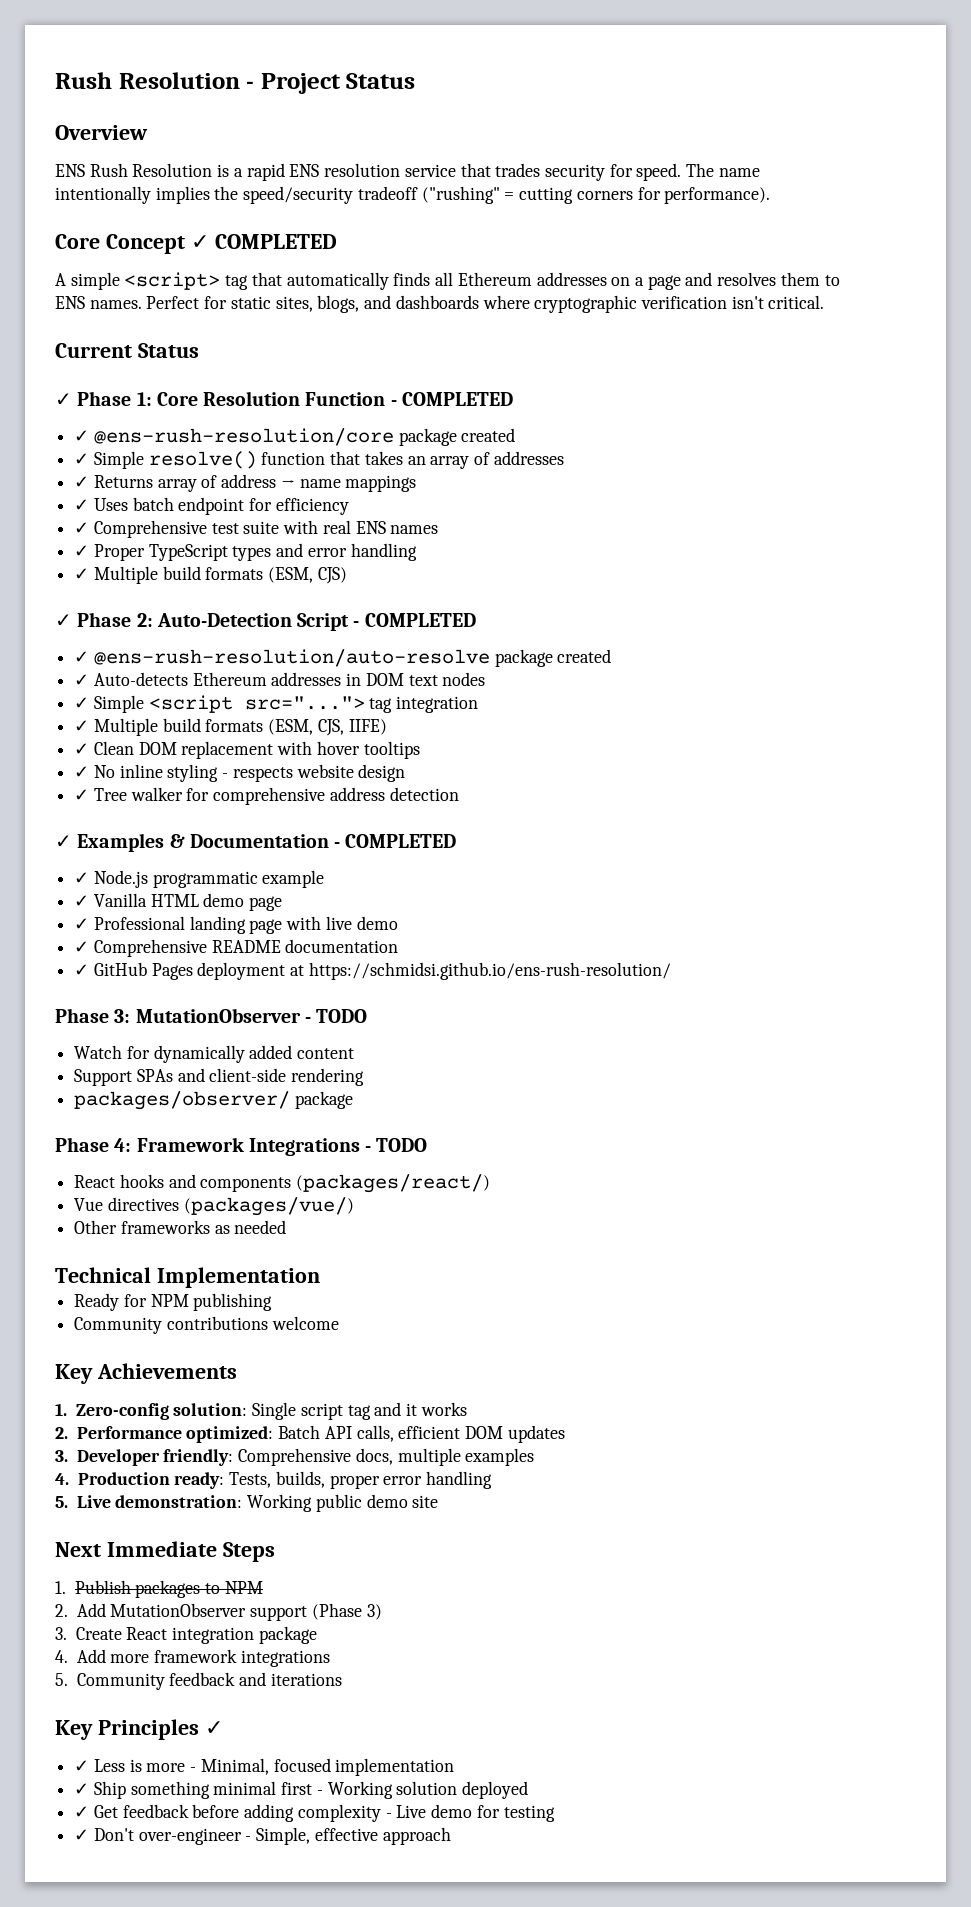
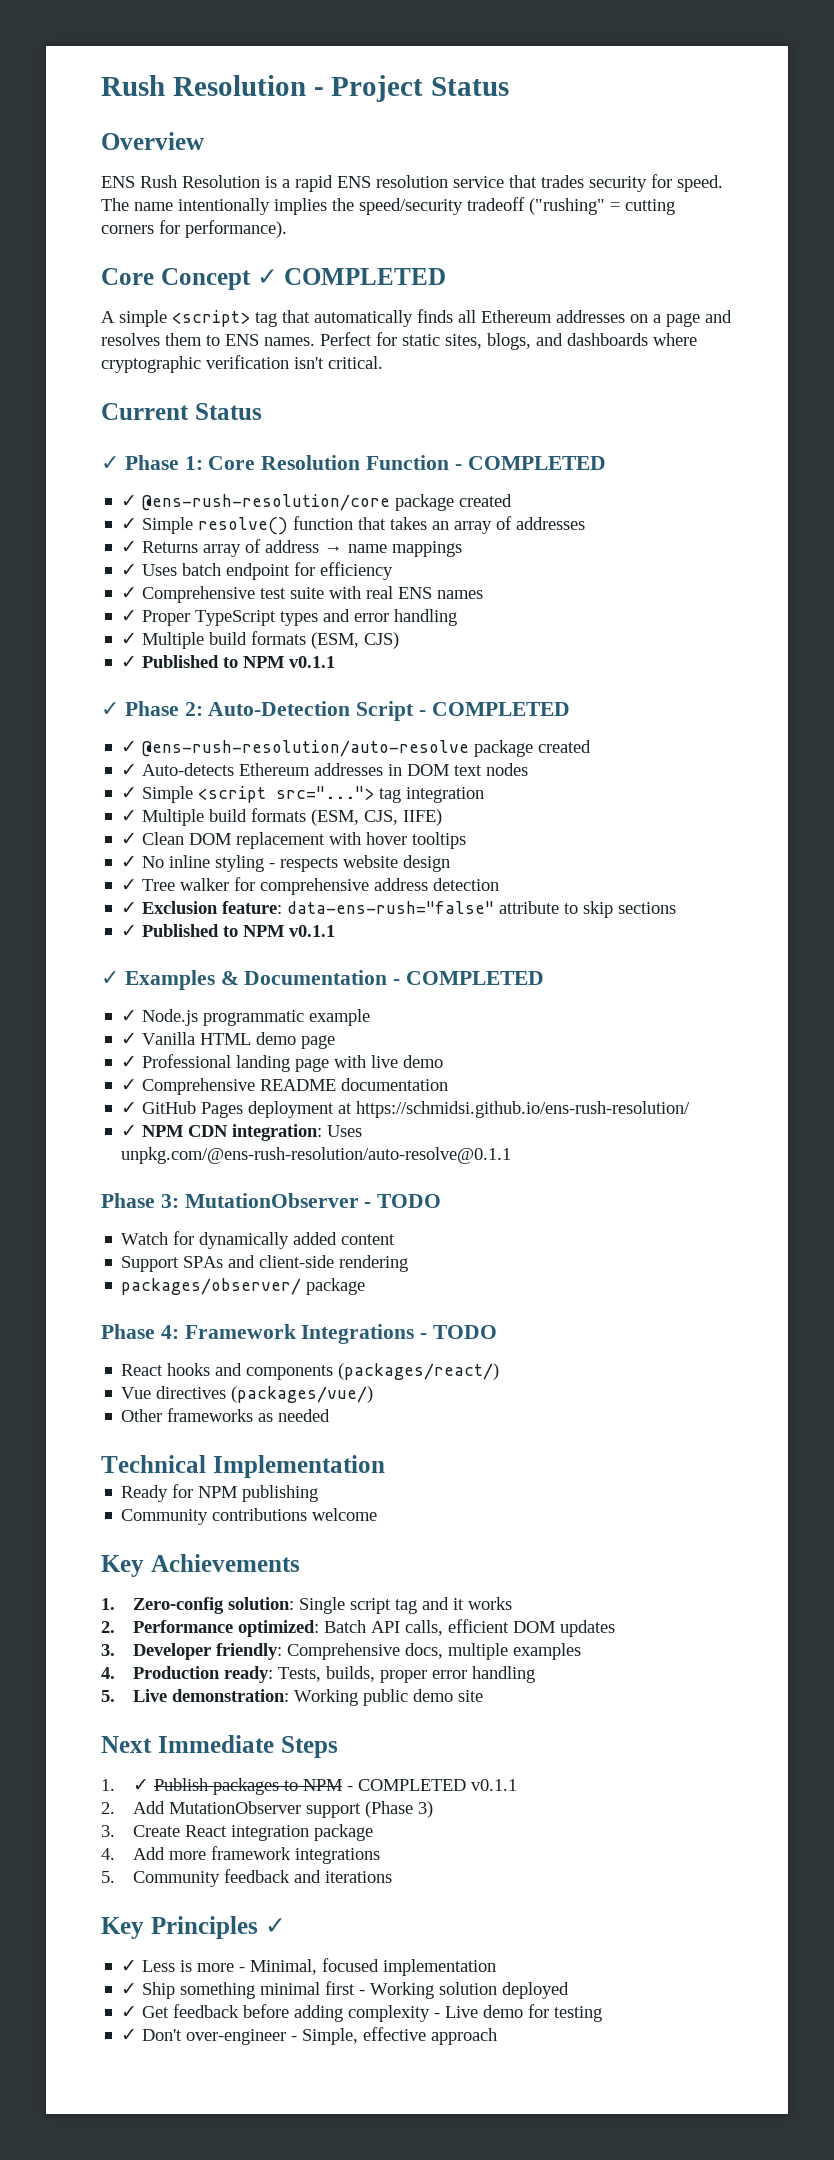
(347, 575) none -> [121,655,336,668] // ✓ Published to NPM v0.1.1
(459, 794) none -> [121,901,677,918] [121,924,336,937] // ✓ Exclusion feature: data-ens-rush="false" attribute to skip sections // ✓ Published to NPM v0.1.1
(671, 971) none -> [121,1124,363,1141] [121,1147,512,1164] // ✓ NPM CDN integration: Uses unpkg.com/@ens-rush-resolution/auto-resolve@0.1.1
(66, 1587) none -> [132,1779,149,1791] ✓
(263, 1587) none -> [346,1779,517,1791] - COMPLETED v0.1.1

